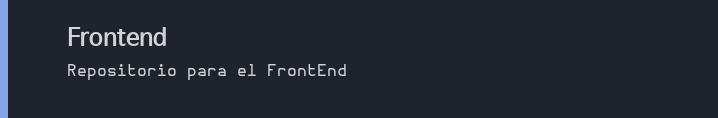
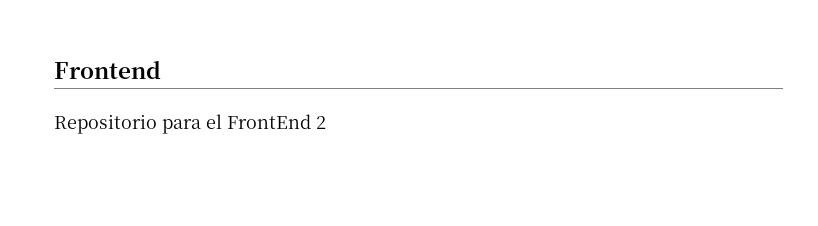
(347, 70) none -> [316,116,326,129] 2

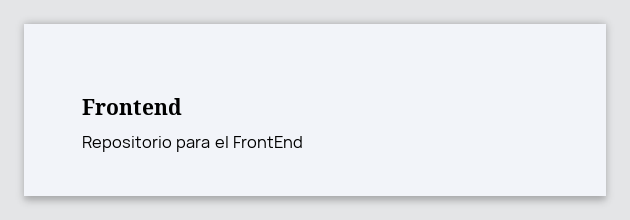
[316,116,326,129] 2 -> (304, 142) none

